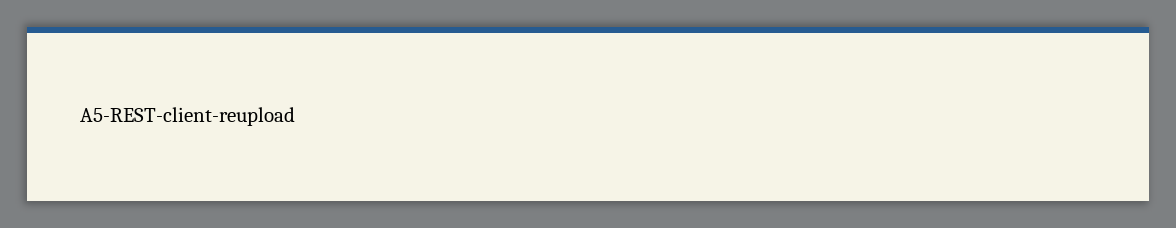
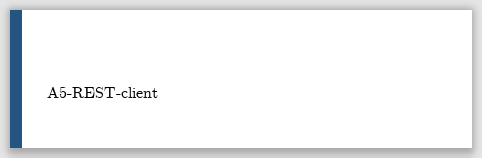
[80,107,295,126] A5-REST-client-reupload -> [47,86,158,98] A5-REST-client

